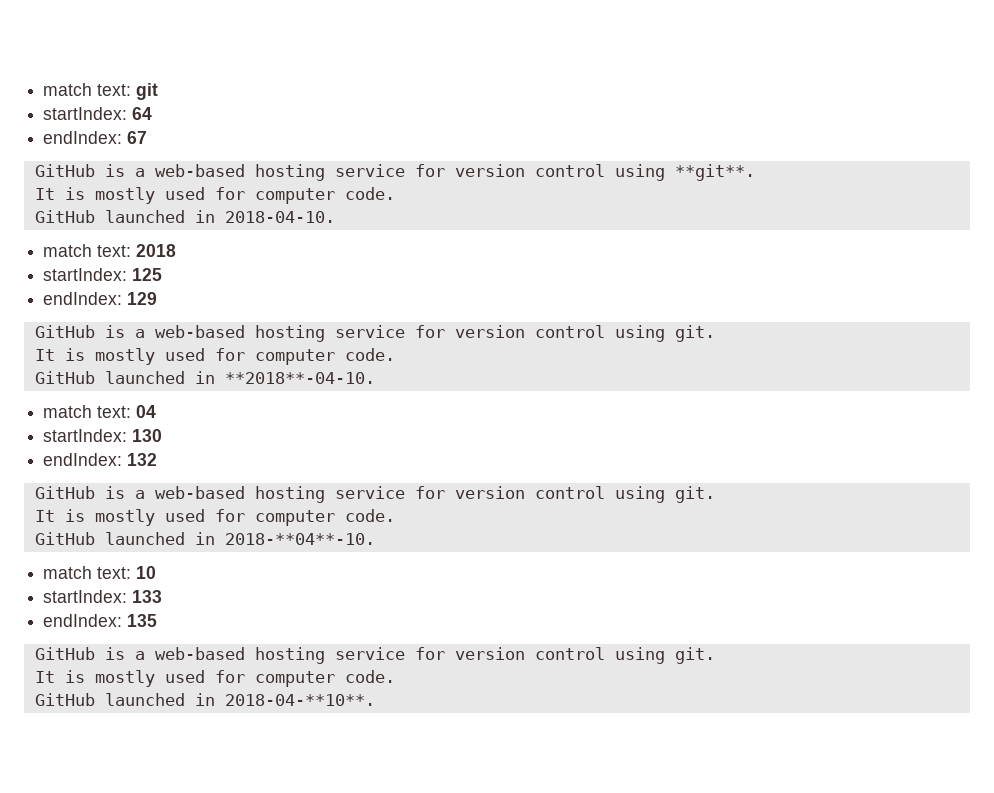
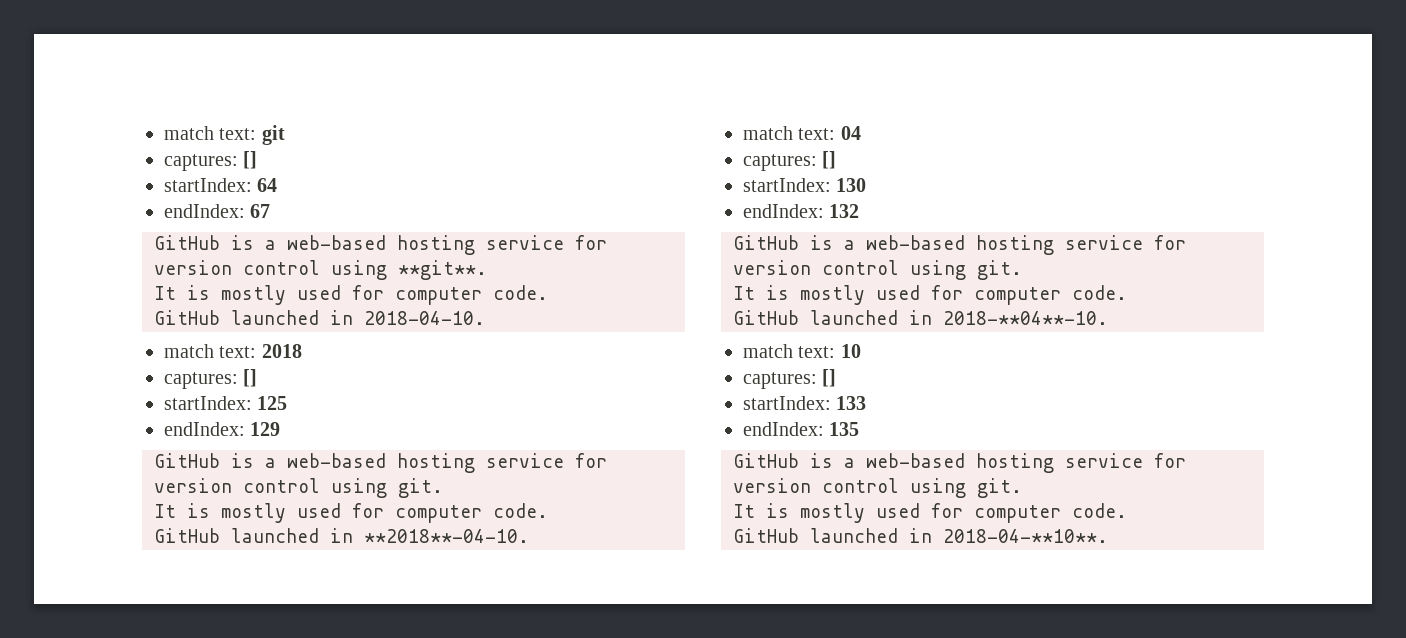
(159, 91) none -> [164,151,258,171] // captures: []
(177, 250) none -> [164,369,258,389] // captures: []
(157, 411) none -> [743,151,837,171] // captures: []
(157, 572) none -> [743,369,837,389] // captures: []

